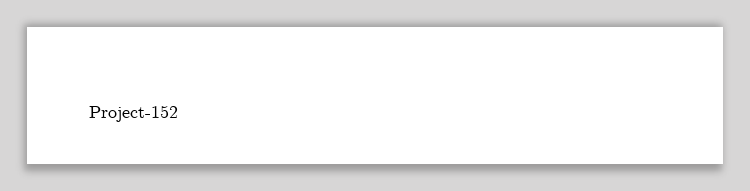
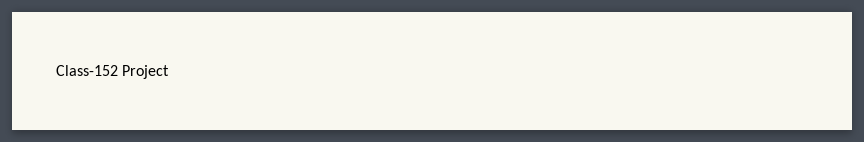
[89,105,178,122] Project-152 -> [56,65,170,79] Class-152 Project

